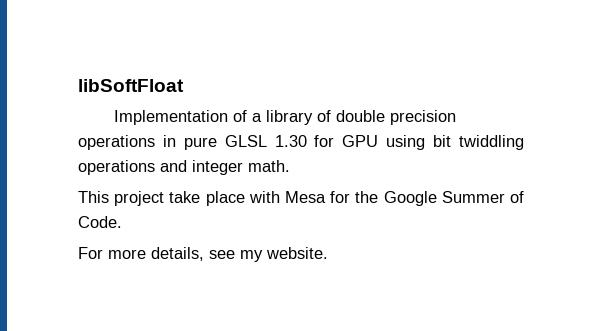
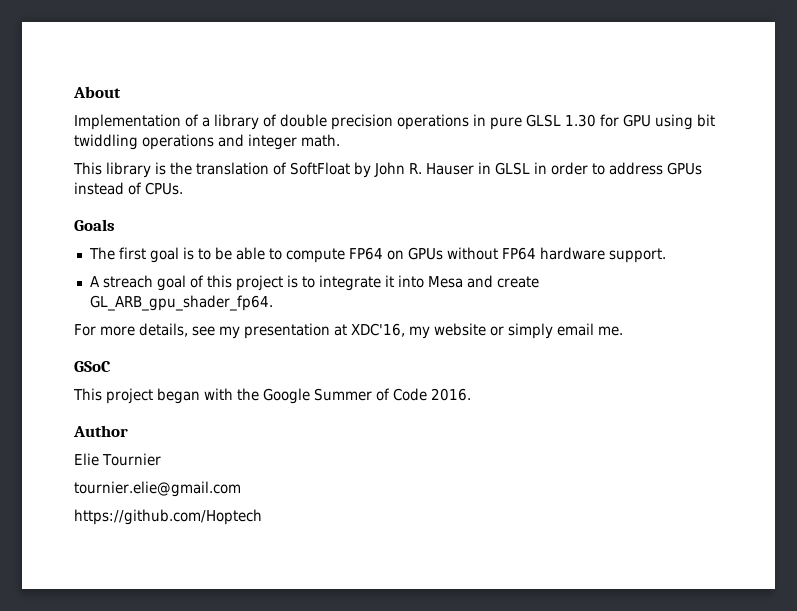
[78,79,184,92] libSoftFloat -> [73,86,121,98] About
[114,191,524,206] [78,216,122,228] project take place with Mesa for the Google Summer of Code. -> [106,162,702,178] [74,182,183,195] [74,219,115,231] [88,247,666,263] [89,275,539,291] [89,295,273,311] library is the translation of SoftFloat by John R. Hauser in GLSL in order to address GPUs instead of CPUs. // Goals // The first goal is to be able to compute FP64 on GPUs without FP64 hardware support. // A streach goal of this project is to integrate it into Mesa and create GL_ARB_gpu_shader_fp64.
[266,247,328,259] website. -> [244,323,623,339] [74,361,111,372] [73,388,471,404] [73,425,128,437] [74,453,161,466] [74,481,241,497] [74,509,262,525] presentation at XDC'16, my website or simply email me. // GSoC // This project began with the Google Summer of Code 2016. // Author // Elie Tournier // tournier.elie@gmail.com // https://github.com/Hoptech

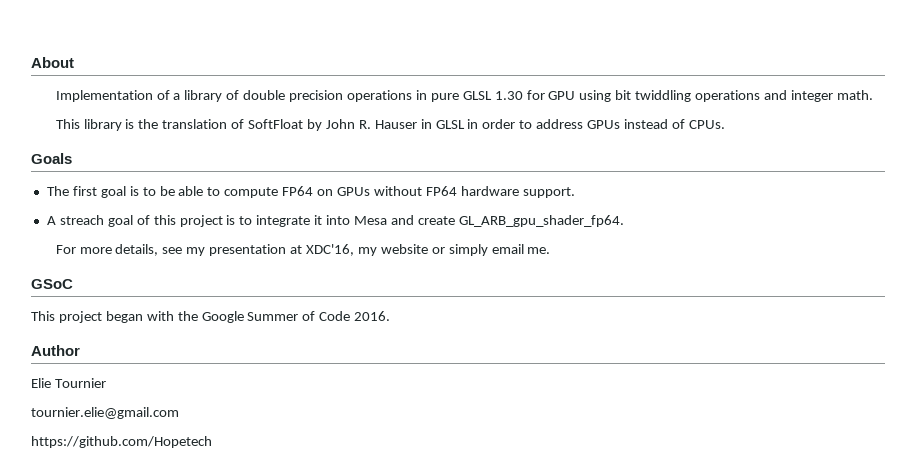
[74,509,262,525] https://github.com/Hoptech -> [31,436,212,448] https://github.com/Hopetech

